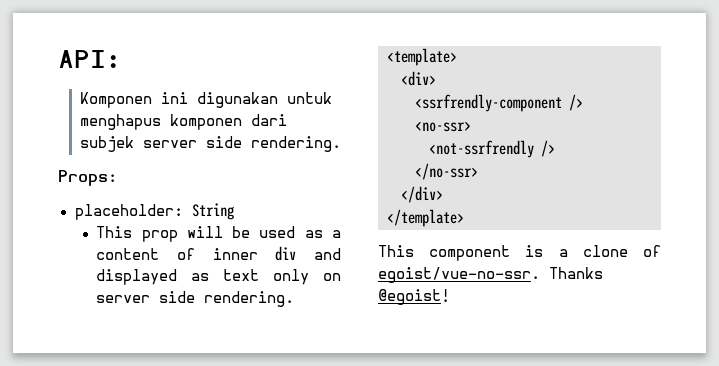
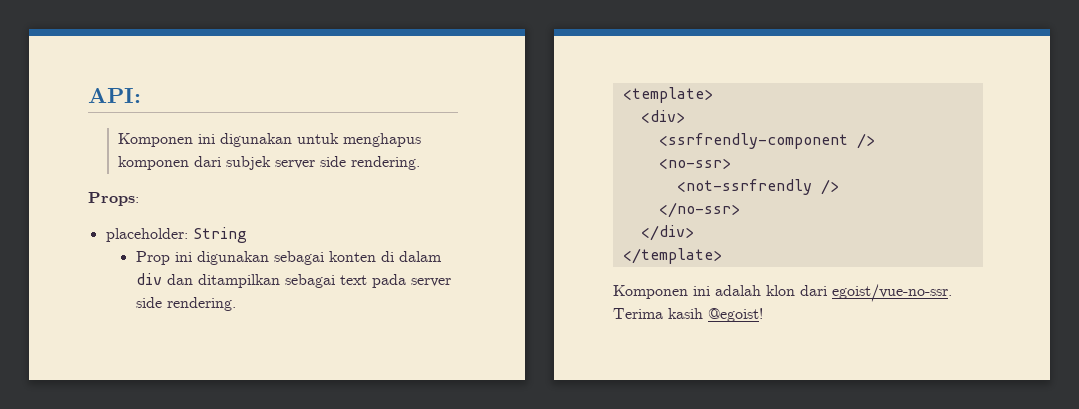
[96,226,341,242] [96,246,341,261] [96,269,341,285] This prop will be used as a content of inner div and displayed as text only on -> [135,251,442,265] [135,273,406,288] Prop ini digunakan sebagai konten di dalam div dan ditampilkan sebagai text pada
[378,245,661,261] [378,267,603,283] This component is a clone of egoist/vue-no-ssr. Thanks -> [613,284,952,302] [613,308,703,319] Komponen ini adalah klon dari egoist/vue-no-ssr. Terima kasih

